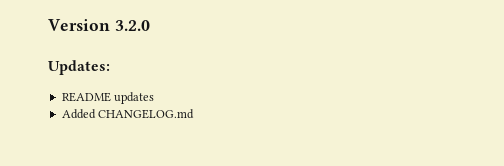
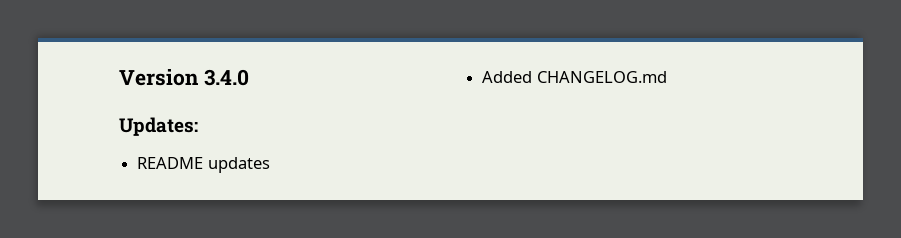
[114,20,150,31] 3.2.0 -> [203,69,249,86] 3.4.0

